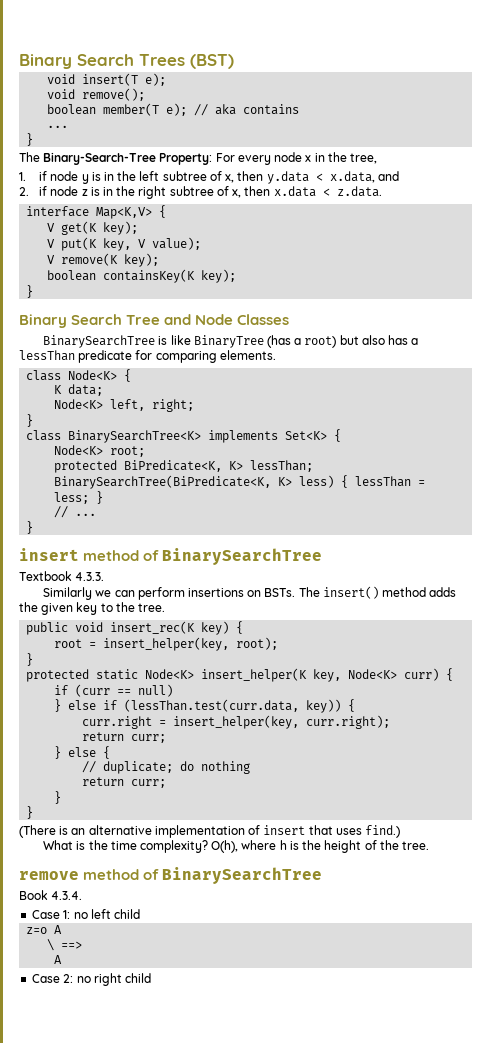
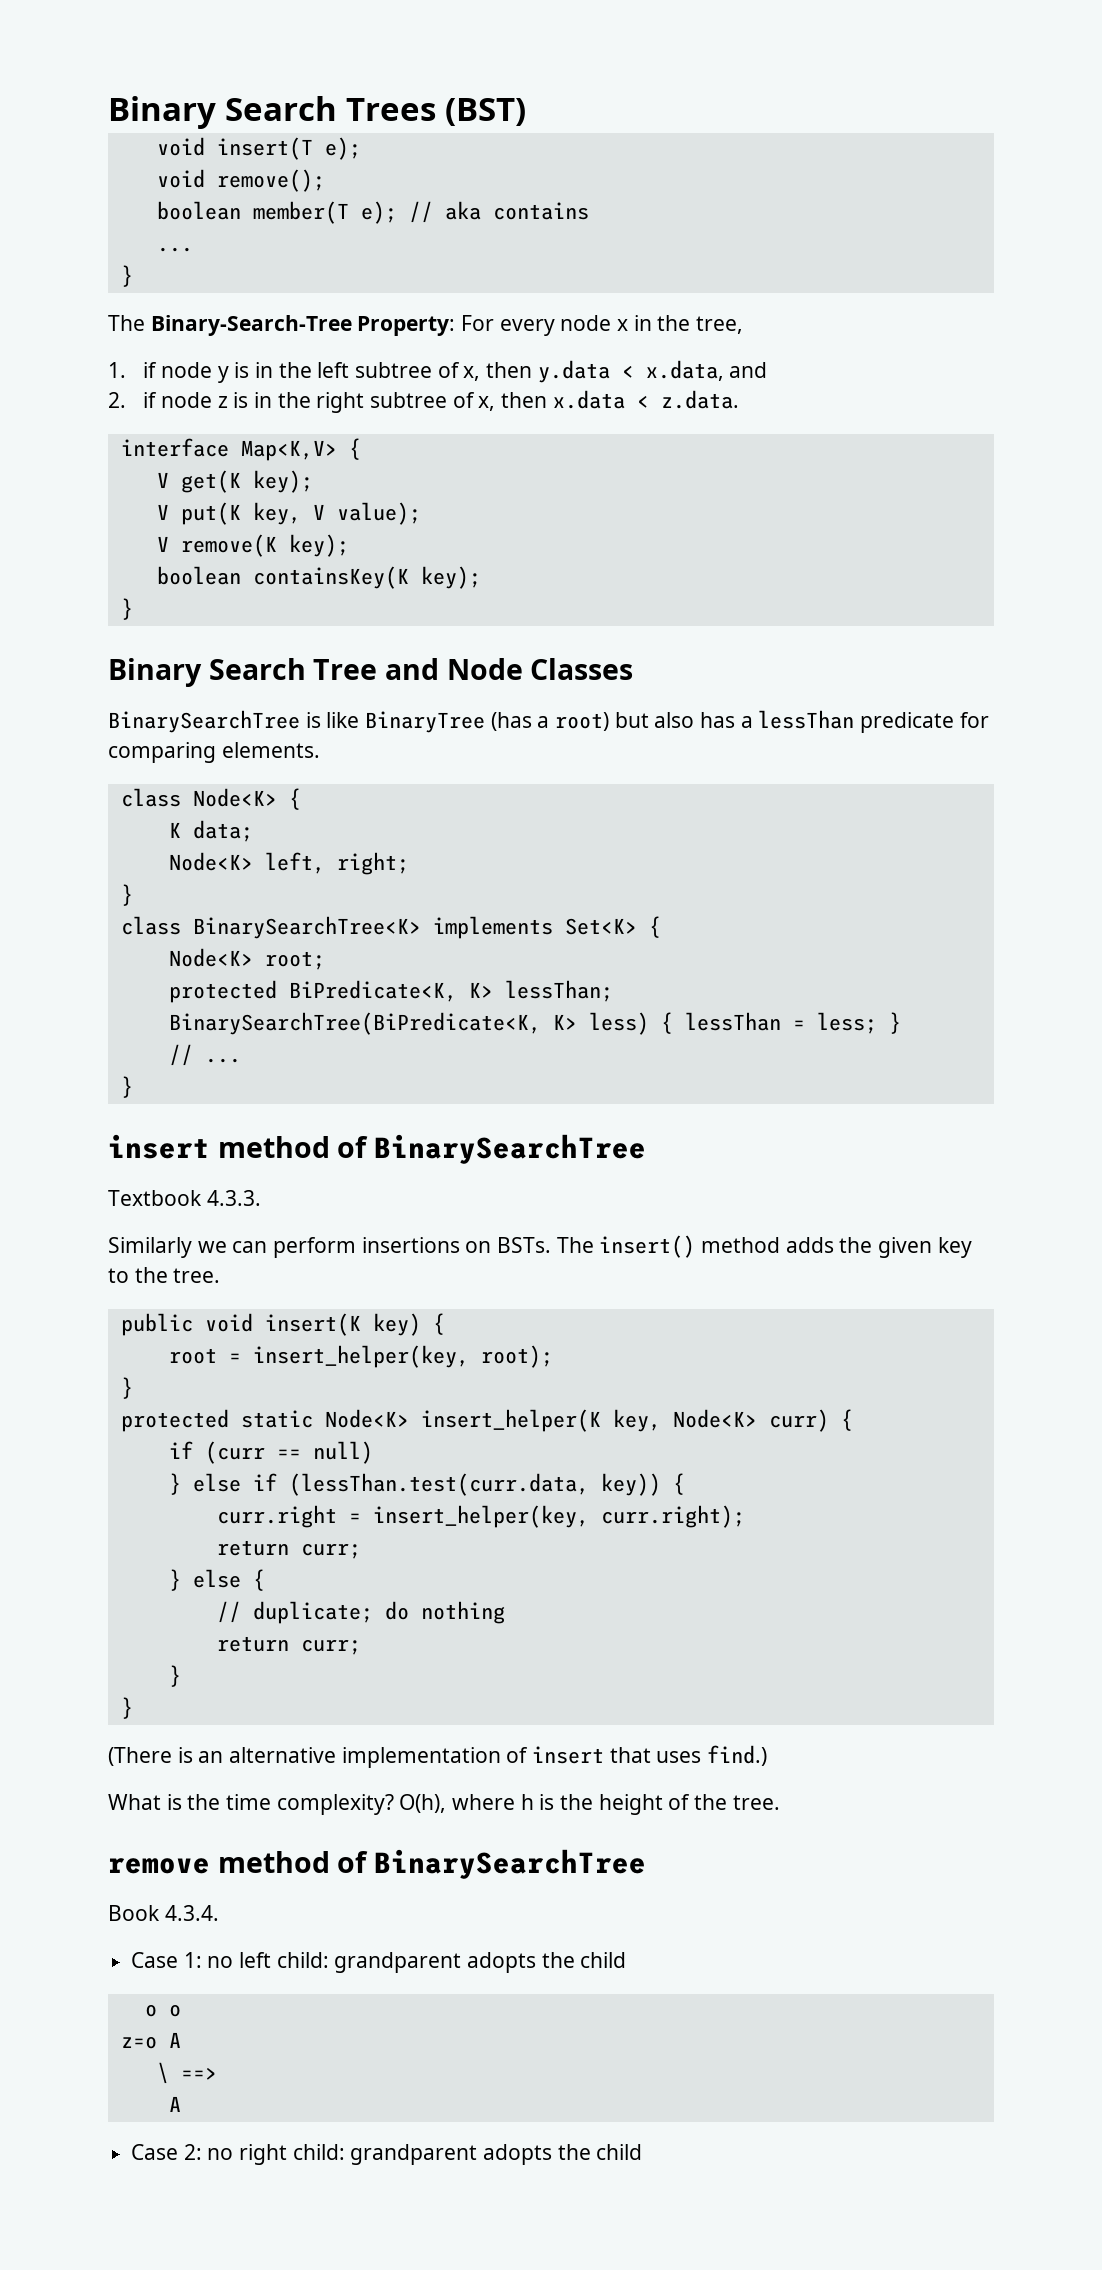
[110,621,196,634] insert_rec(K -> [264,1313,361,1336] insert(K
[114,909,141,919] child -> [276,1952,627,1973] [144,2004,181,2017] child: grandparent adopts the child // o o
(122, 979) none -> [292,2144,591,2165] child: grandparent adopts the

